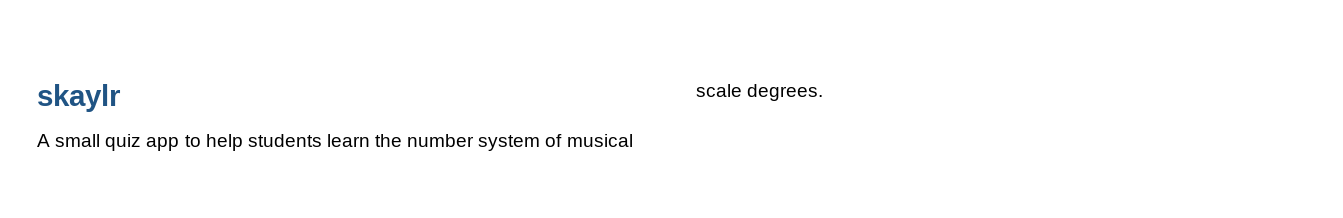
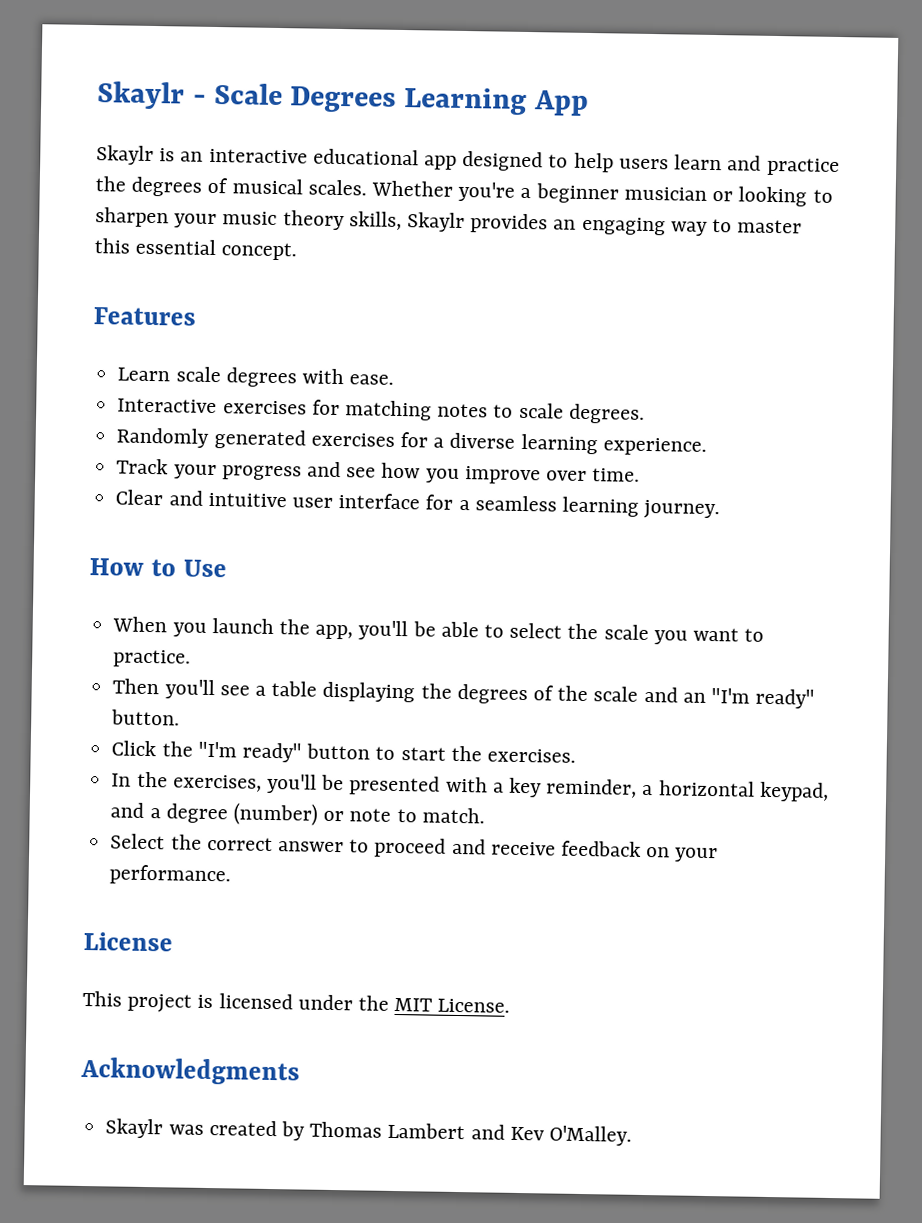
[37,84,121,112] [37,134,633,151] [696,84,824,101] skaylr // A small quiz app to help students learn the number system of musical scale degrees. -> [97,81,589,116] [96,145,840,177] [95,176,833,207] [95,207,803,236] [94,238,298,261] [93,307,196,326] [117,366,395,388] [117,398,645,424] [116,427,707,456] [116,458,641,485] [115,489,721,520] [89,558,227,578] [112,616,765,645] [113,649,192,668] [112,678,816,709] [111,709,181,726] [111,740,576,763] [111,771,829,802] [110,802,485,826] [110,833,719,863] [109,864,232,886] [83,931,173,952] [82,990,511,1013] [80,1056,300,1086] [105,1118,632,1146] Skaylr - Scale Degrees Learning App // Skaylr is an interactive educational app designed to help users learn and practice the degrees of musical scales. Whether you're a beginner musician or looking to sharpen your music theory skills, Skaylr provides an engaging way to master this essential concept. // Features // Learn scale degrees with ease. // Interactive exercises for matching notes to scale degrees. // Randomly generated exercises for a diverse learning experience. // Track your progress and see how you improve over time. // Clear and intuitive user interface for a seamless learning journey. // How to Use // When you launch the app, you'll be able to select the scale you want to practice. // Then you'll see a table displaying the degrees of the scale and an "I'm ready" button. // Click the "I'm ready" button to start the exercises. // In the exercises, you'll be presented with a key reminder, a horizontal keypad, and a degree (number) or note to match. // Select the correct answer to proceed and receive feedback on your performance. // License // This project is licensed under the MIT License. // Acknowledgments // Skaylr was created by Thomas Lambert and Kev O'Malley.

